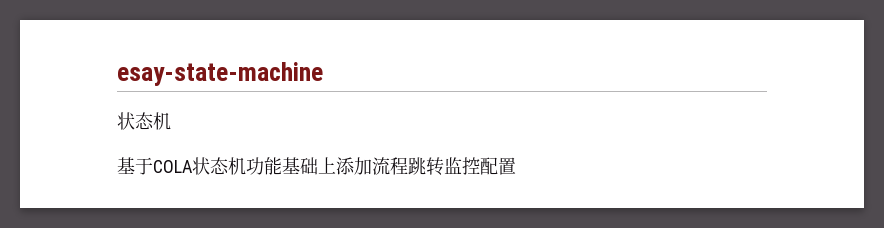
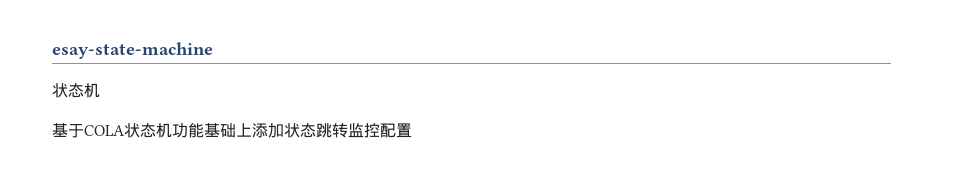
[372,157,408,175] 流程 -> [284,123,316,138] 状态

